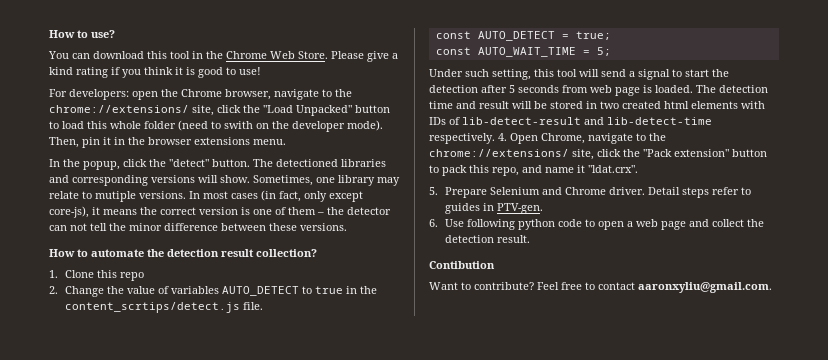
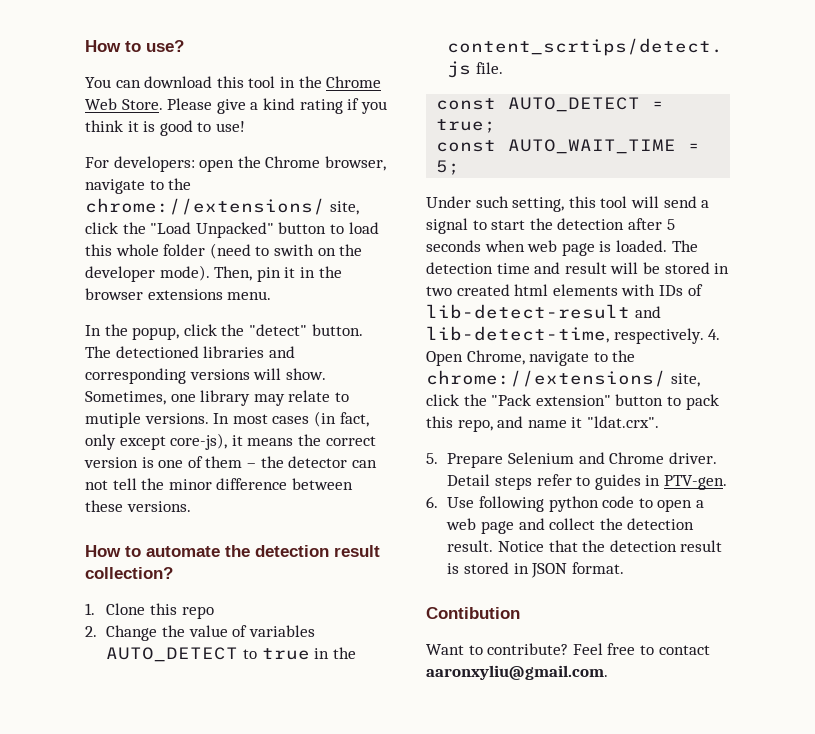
[562,85,588,93] from -> [484,240,525,252] when
[607,117,712,125] lib-detect-time -> [426,326,609,343] lib-detect-time,
(531, 239) none -> [497,540,723,552] [447,562,624,578] Notice that the detection result is stored in JSON format.

